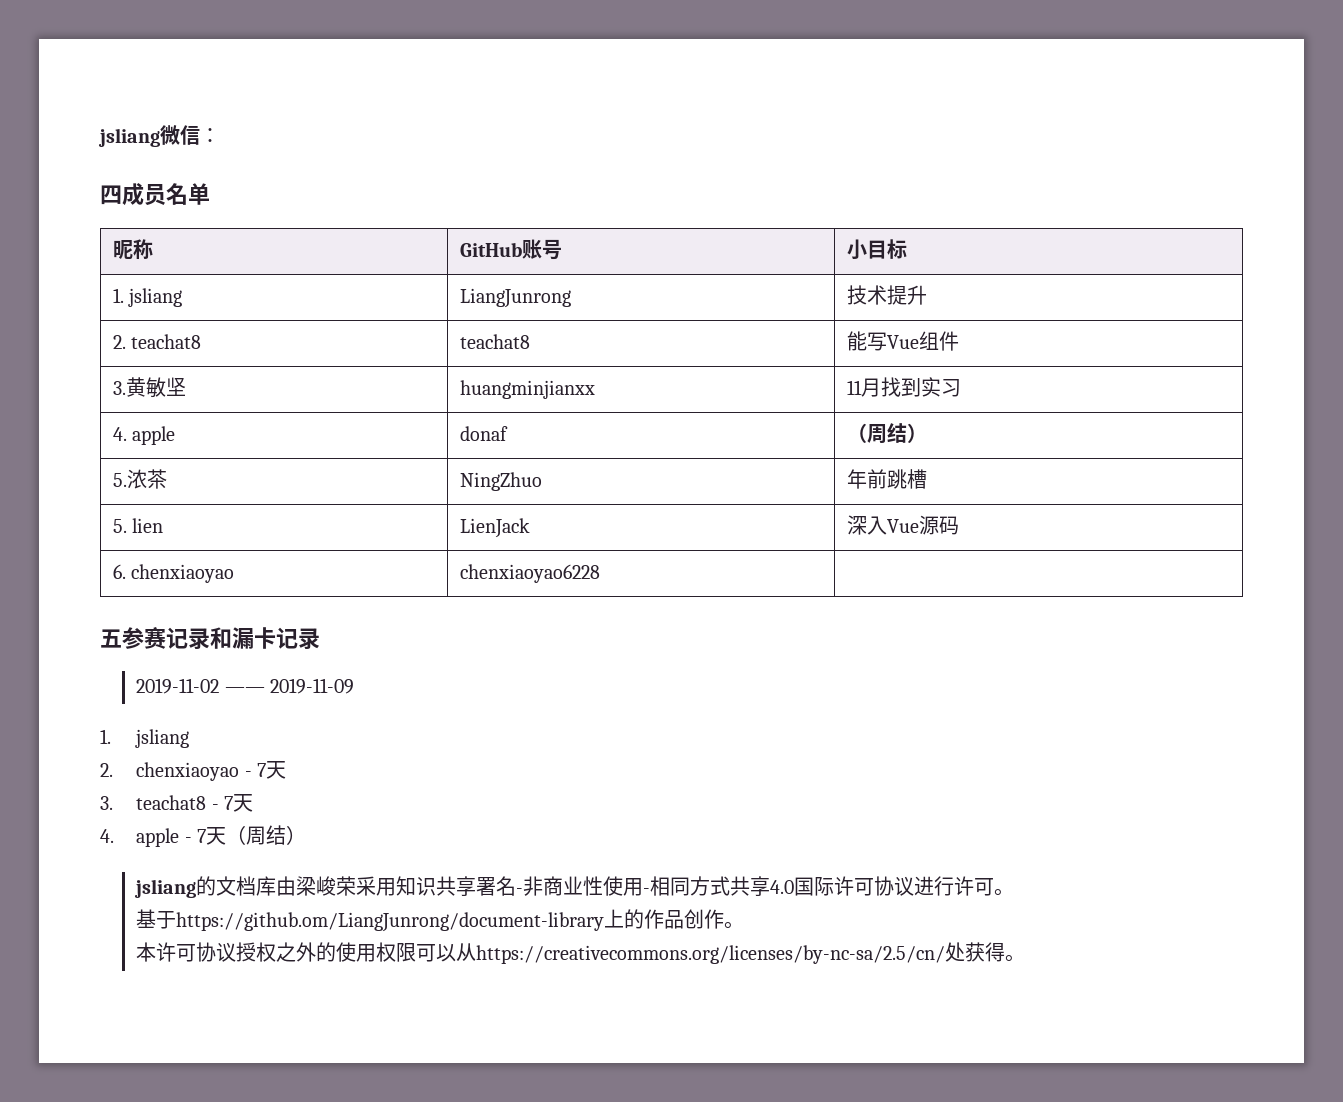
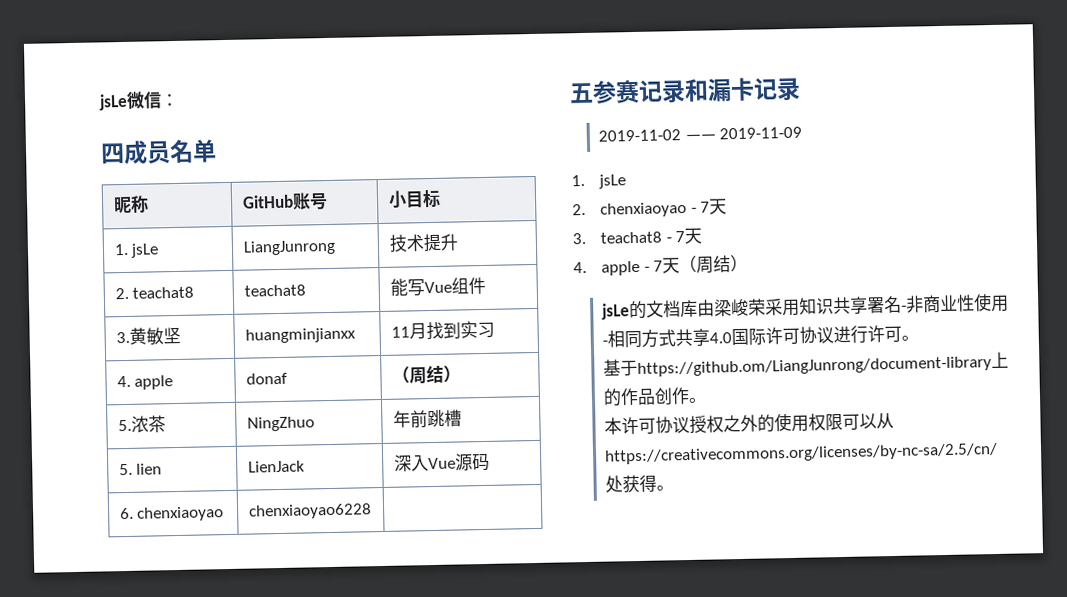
[98,128,160,147] jsliang -> [98,93,128,111] jsLe
[128,288,183,307] jsliang -> [130,243,160,258] jsLe
[135,729,190,748] jsliang -> [597,174,626,189] jsLe
[134,879,197,898] jsliang -> [600,303,630,320] jsLe

